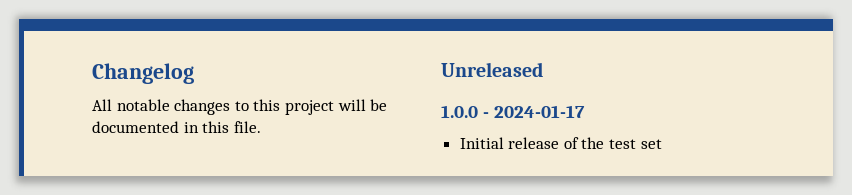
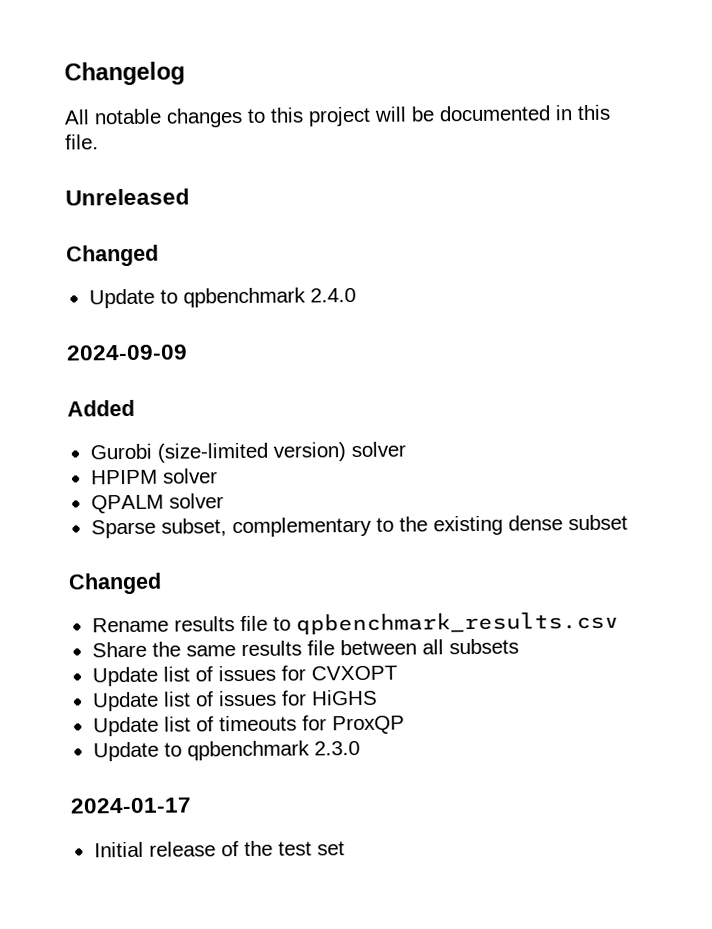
[441,105,489,118] 1.0.0 - -> [66,244,159,267] [88,287,356,309] [66,344,188,361] [67,399,135,417] [89,441,406,463] [90,468,218,485] [90,493,224,514] [90,514,628,539] [68,572,162,595] [91,611,619,635] [91,638,519,658] [91,665,398,687] [91,689,378,712] [92,715,405,737] [92,740,360,762] Changed // Update to qpbenchmark 2.4.0 // 2024-09-09 // Added // Gurobi (size-limited version) solver // HPIPM solver // QPALM solver // Sparse subset, complementary to the existing dense subset // Changed // Rename results file to qpbenchmark_results.csv // Share the same results file between all subsets // Update list of issues for CVXOPT // Update list of issues for HiGHS // Update list of timeouts for ProxQP // Update to qpbenchmark 2.3.0 //

